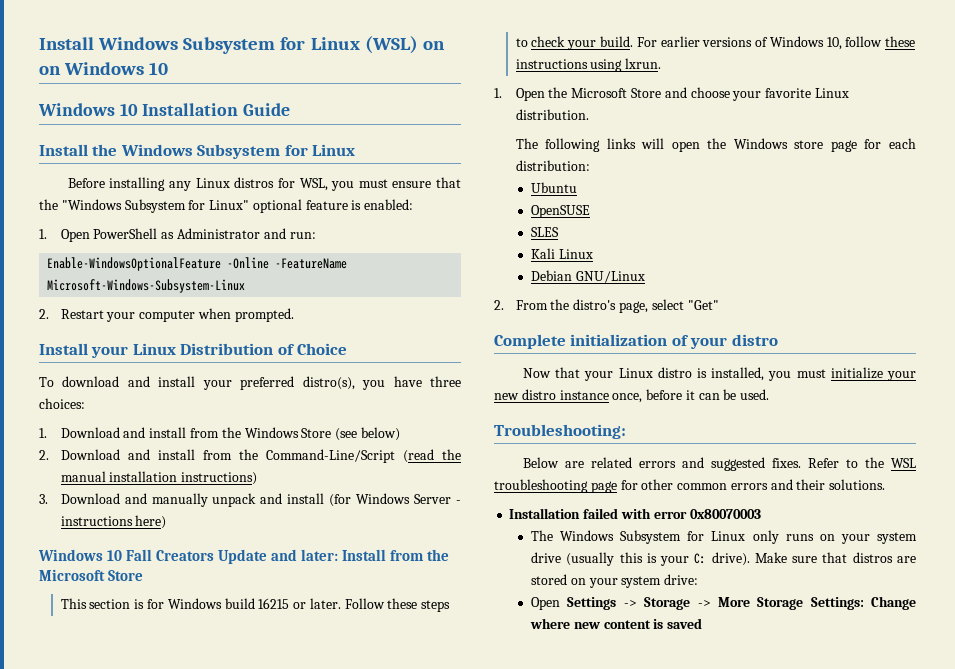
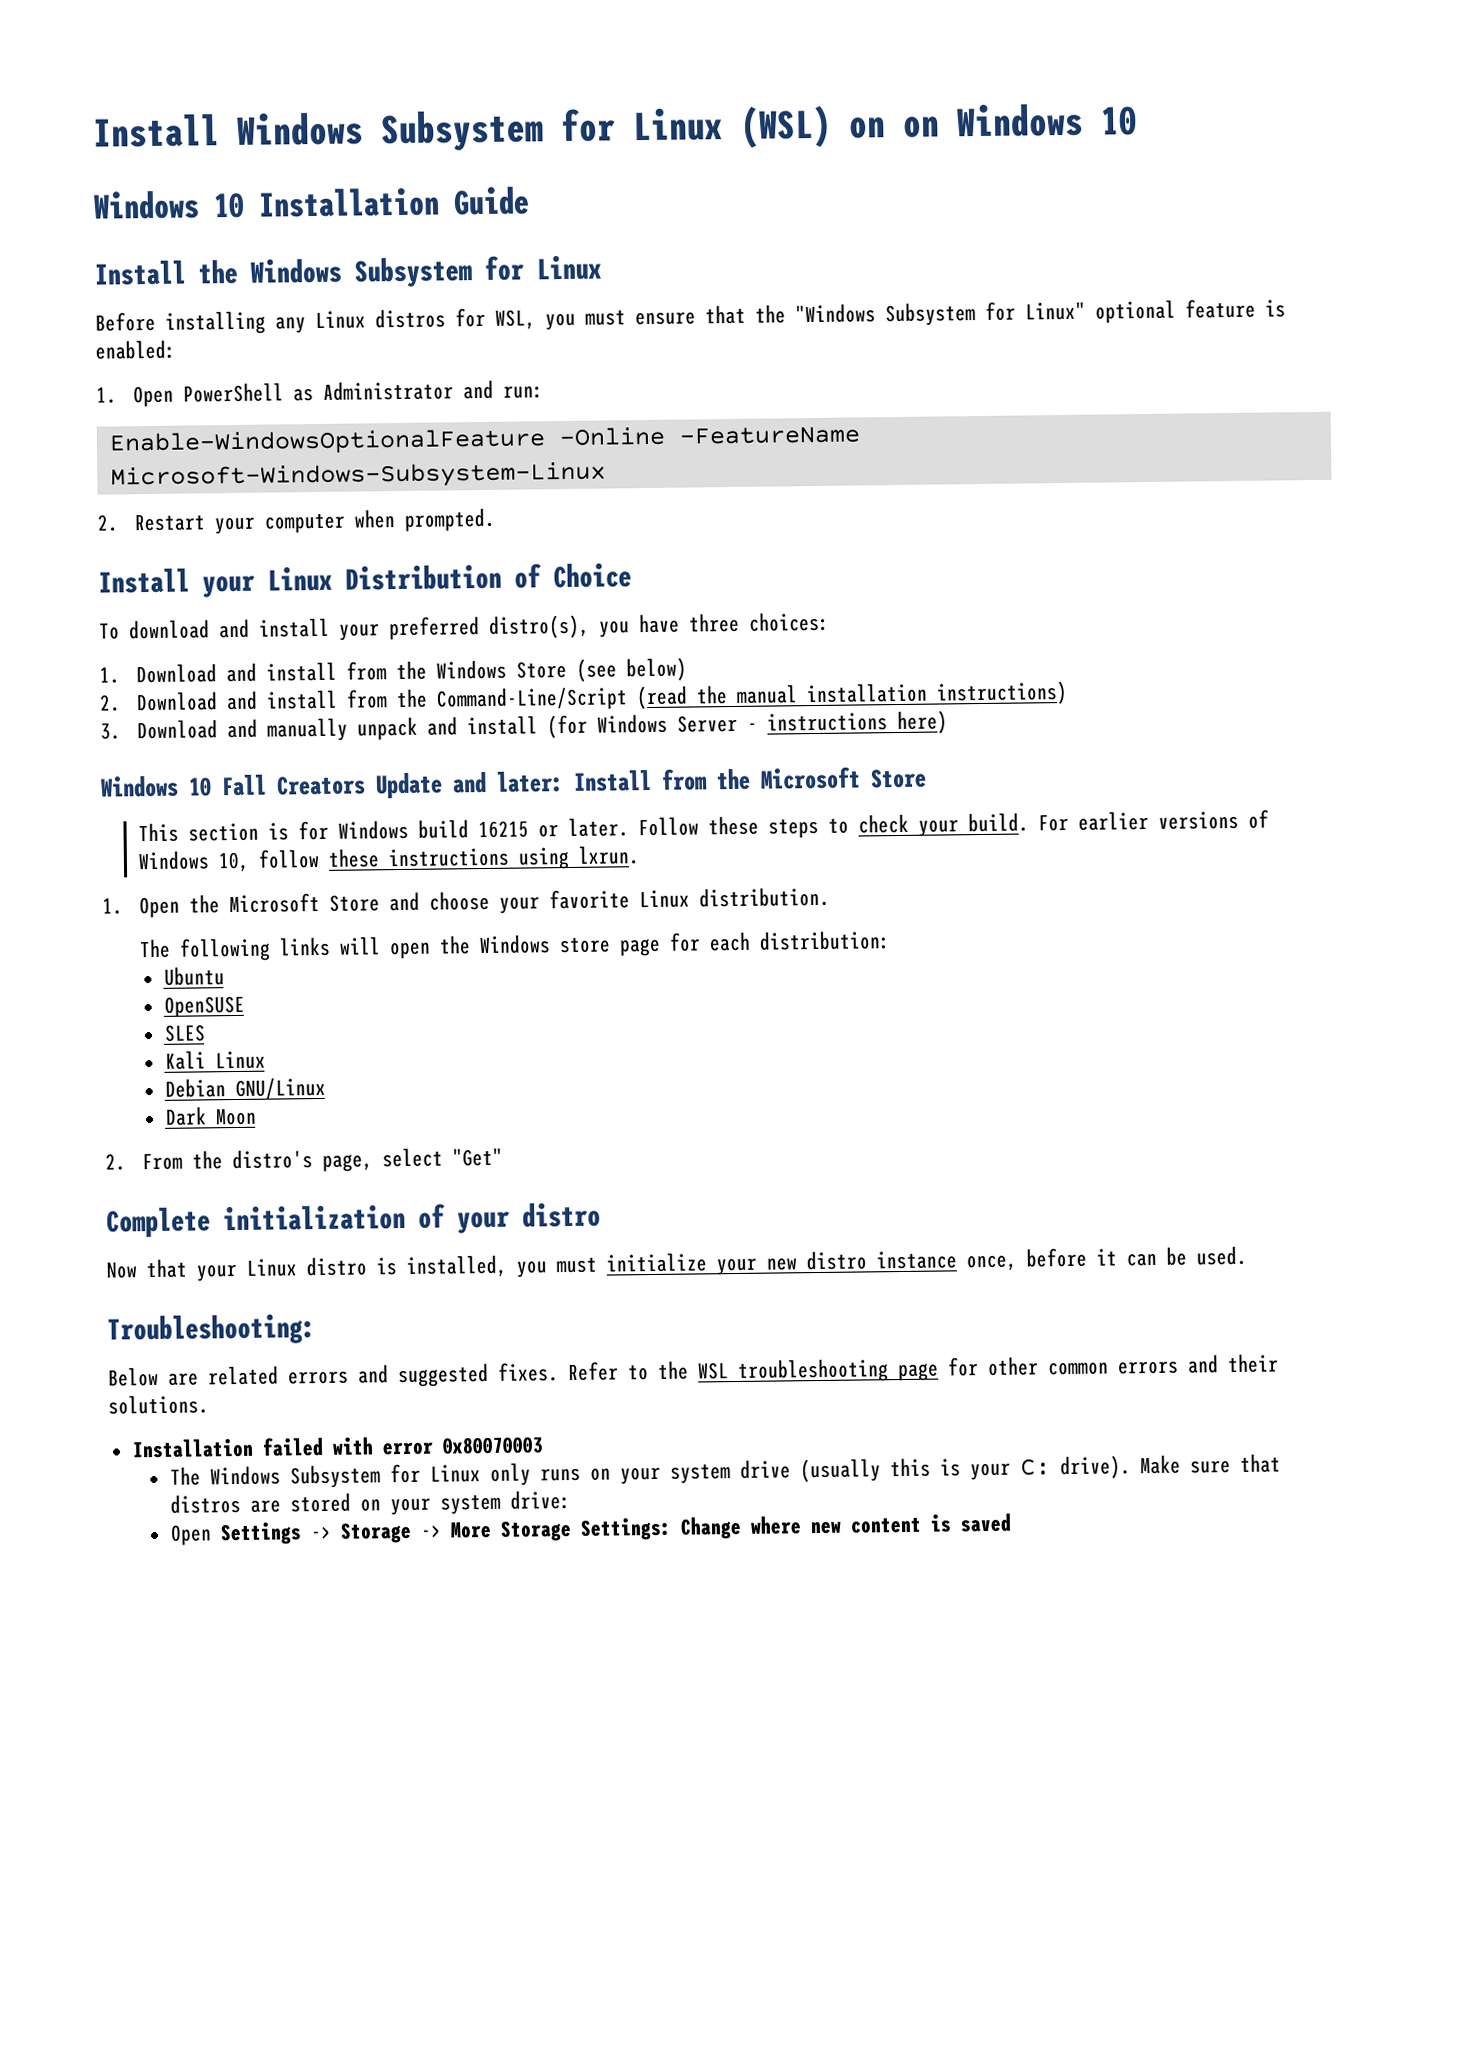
(645, 277) none -> [164,1106,257,1126] // Dark Moon

